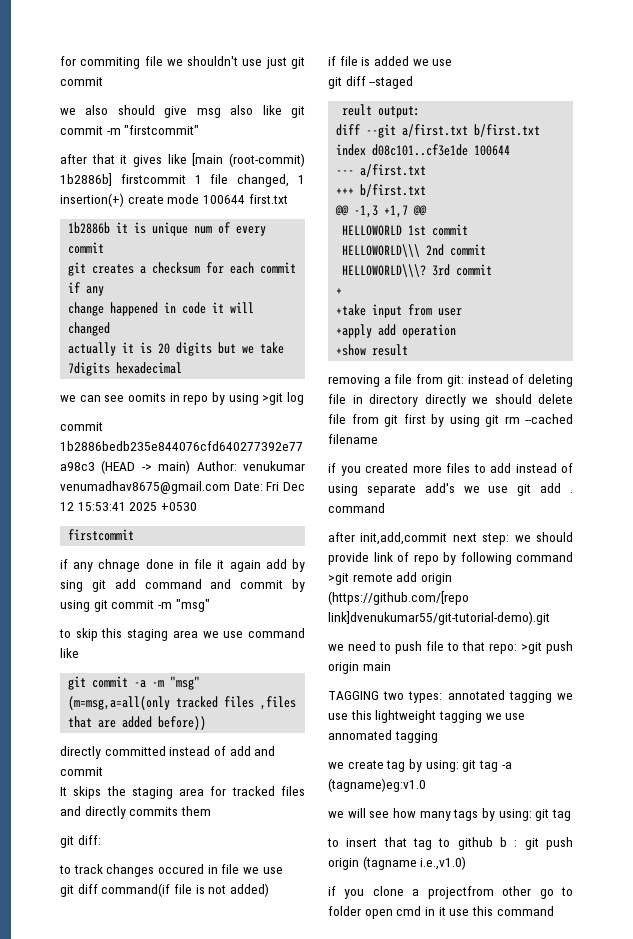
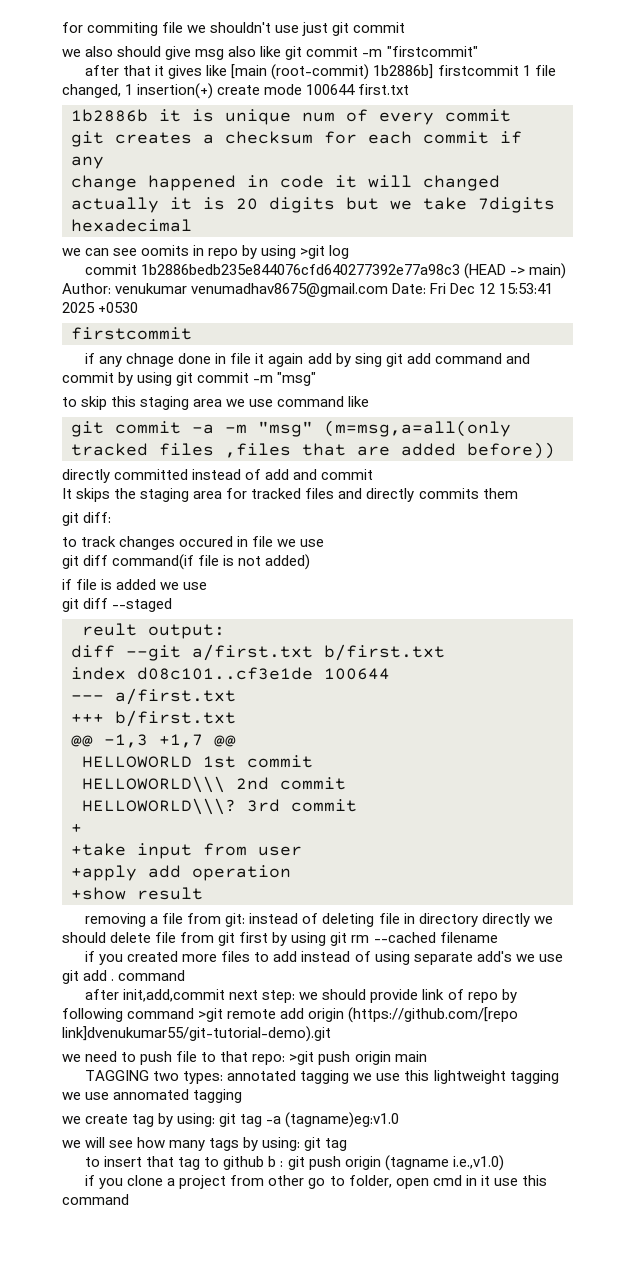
[427,886,494,899] projectfrom -> [179,1175,265,1189] project from
[328,906,361,916] folder -> [348,1175,392,1188] folder,

